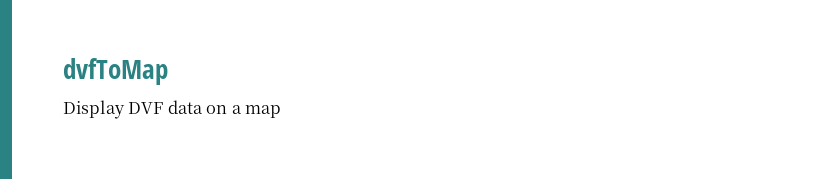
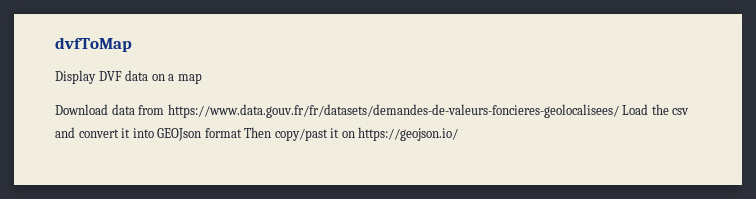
(282, 111) none -> [55,104,690,118] [55,127,459,141] // Download data from https://www.data.gouv.fr/fr/datasets/demandes-de-valeurs-foncieres-geolocalisees/ Load the csv and convert it into GEOJson format Then copy/past it on https://geojson.io/

